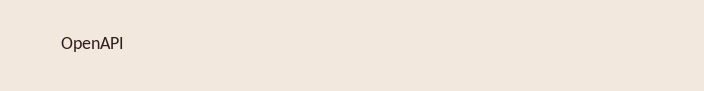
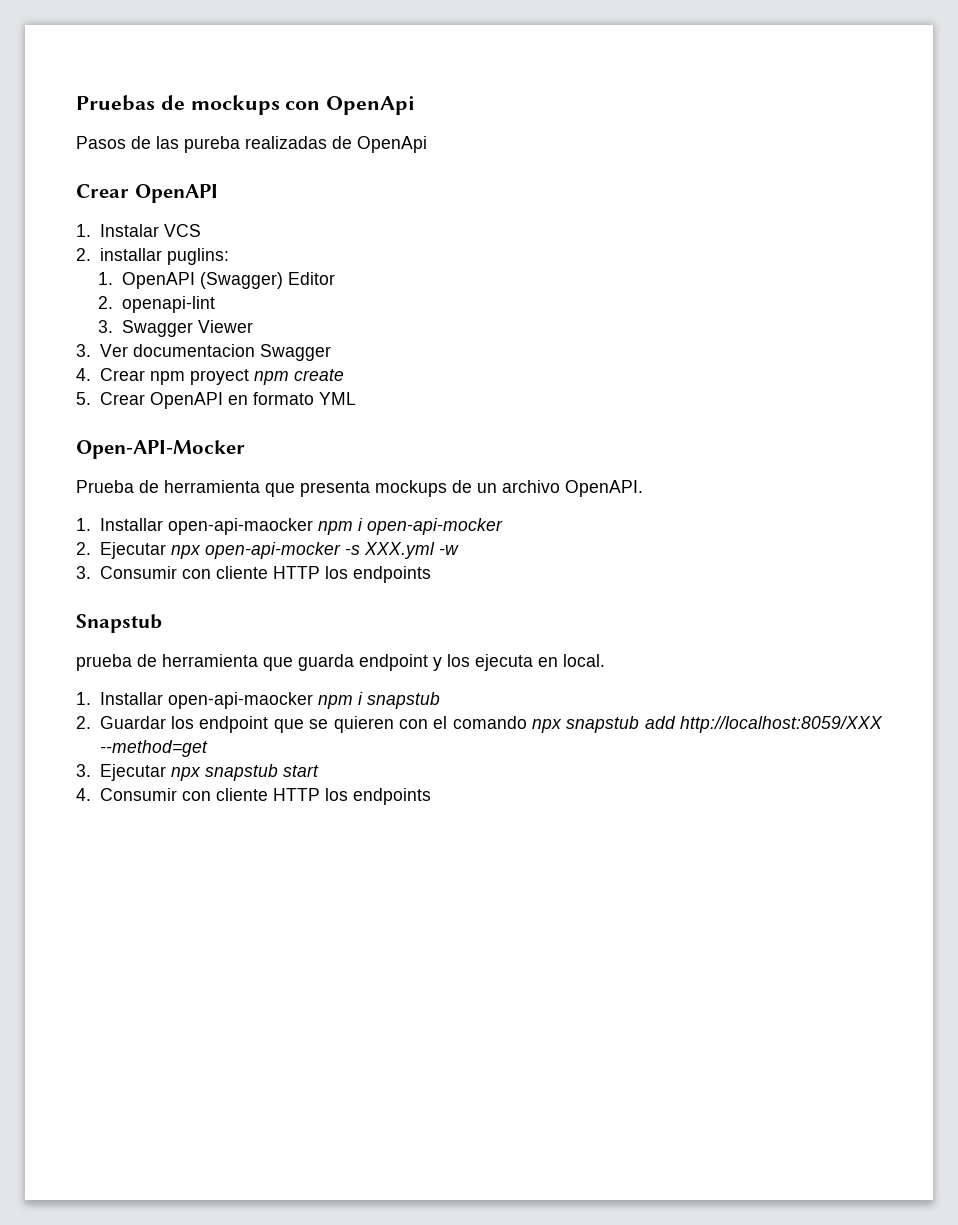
[61,37,124,52] OpenAPI -> [76,95,416,115] [76,136,427,153] [76,184,218,203] [76,224,201,237] [76,248,229,265] [98,272,336,289] [98,296,216,313] [98,320,254,337] [76,344,331,361] [76,368,344,385] [76,392,356,409] [76,440,245,459] [76,480,643,497] [76,518,503,535] [76,542,459,559] [76,566,431,583] [76,614,162,633] [76,654,605,671] [76,692,440,709] [76,716,883,733] [99,740,208,757] [76,764,319,781] [76,788,431,805] Pruebas de mockups con OpenApi // Pasos de las pureba realizadas de OpenApi // Crear OpenAPI // 1. Instalar VCS // 2. installar puglins: // 1. OpenAPI (Swagger) Editor // 2. openapi-lint // 3. Swagger Viewer // 3. Ver documentacion Swagger // 4. Crear npm proyect npm create // 5. Crear OpenAPI en formato YML // Open-API-Mocker // Prueba de herramienta que presenta mockups de un archivo OpenAPI. // 1. Installar open-api-maocker npm i open-api-mocker // 2. Ejecutar npx open-api-mocker -s XXX.yml -w // 3. Consumir con cliente HTTP los endpoints // Snapstub // prueba de herramienta que guarda endpoint y los ejecuta en local. // 1. Installar open-api-maocker npm i snapstub // 2. Guardar los endpoint que se quieren con el comando npx snapstub add http://localhost:8059/XXX --method=get // 3. Ejecutar npx snapstub start // 4. Consumir con cliente HTTP los endpoints

